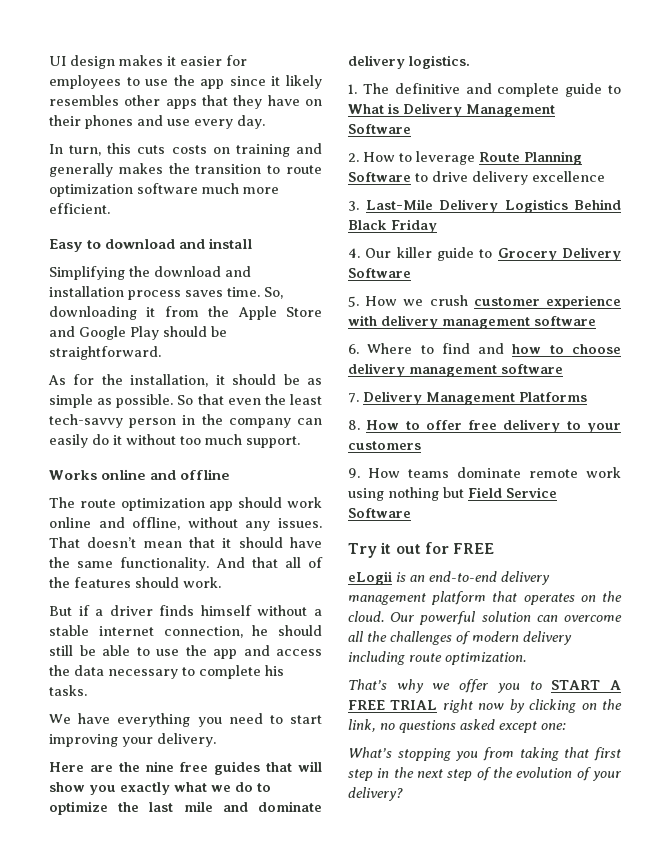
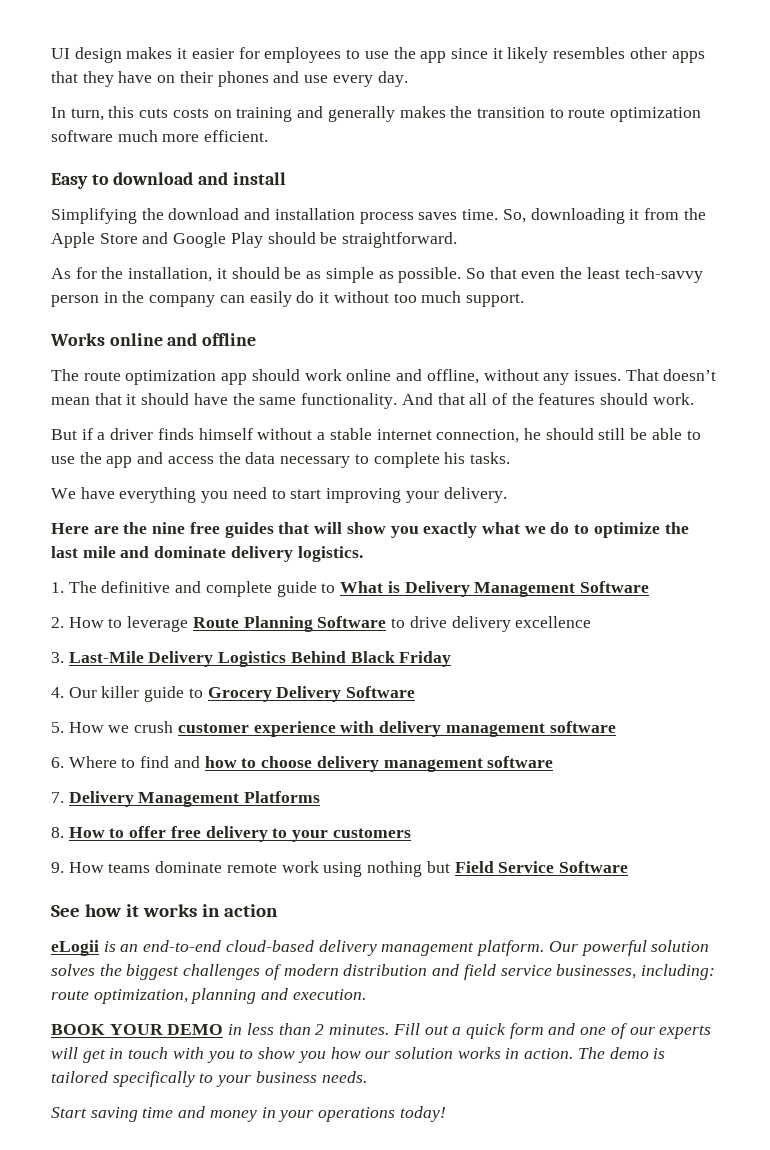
[348,542,495,558] Try it out for FREE -> [51,904,278,917] See how it works in action
[501,571,550,585] [348,591,622,605] [348,611,622,625] [348,631,572,645] [348,651,526,665] [348,679,621,693] [348,699,622,713] [348,719,566,733] [348,747,621,761] [348,767,622,781] [348,787,403,801] delivery management platform that operates on the cloud. Our powerful solution can overcome all the challenges of modern delivery including route optimization. // That’s why we offer you to START A FREE TRIAL right now by clicking on the link, no questions asked except one: // What’s stopping you from taking that first step in the next step of the evolution of your delivery? -> [225,940,710,956] [51,964,715,980] [51,988,366,1004] [51,1023,712,1039] [51,1047,666,1063] [51,1071,367,1087] [51,1106,446,1122] cloud-based delivery management platform. Our powerful solution solves the biggest challenges of modern distribution and field service businesses, including: route optimization, planning and execution. // BOOK YOUR DEMO in less than 2 minutes. Fill out a quick form and one of our experts will get in touch with you to show you how our solution works in action. The demo is tailored specifically to your business needs. // Start saving time and money in your operations today!

